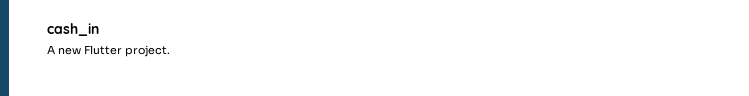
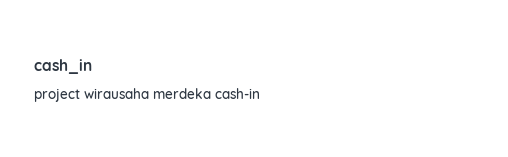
[47,45,170,57] A new Flutter project. -> [34,88,260,102] project wirausaha merdeka cash-in

